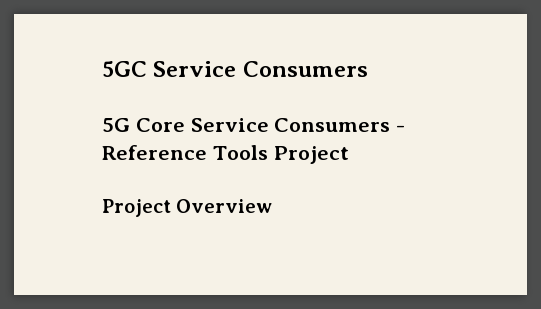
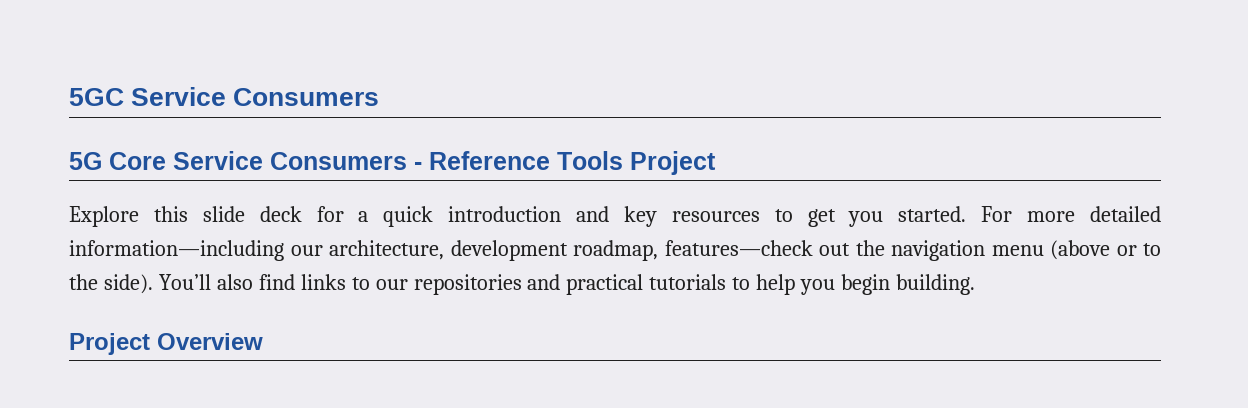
(349, 155) none -> [69,206,1161,227] [69,240,1161,261] [69,274,976,295] // Explore this slide deck for a quick introduction and key resources to get you started. For more detailed information—including our architecture, development roadmap, features—check out the navigation menu (above or to the side). You’ll also find links to our repositories and practical tutorials to help you begin building.

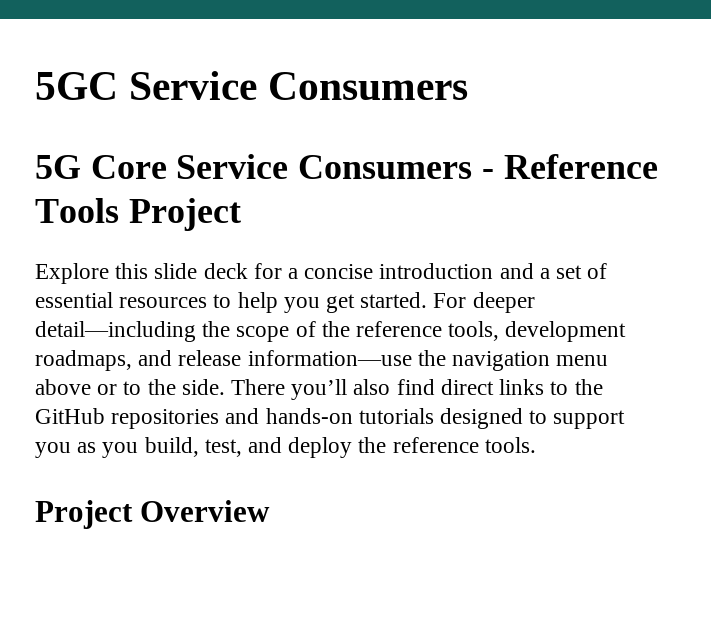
[383,206,434,227] quick -> [304,264,374,279] concise
[623,206,1161,227] [69,240,850,261] key resources to get you started. For more detailed information—including our architecture, development roadmap, features—check out -> [539,263,608,279] [35,292,535,313] [35,321,627,342] [35,350,412,371] a set of essential resources to help you get started. For deeper detail—including the scope of the reference tools, development roadmaps, and release information—use
[1050,240,1110,260] (above -> [35,379,91,395] above
[103,274,211,294] side). You’ll -> [181,379,348,400] side. There you’ll
(295, 282) none -> [440,379,494,395] direct
[375,274,976,295] our repositories and practical tutorials to help you begin building. -> [574,379,603,395] [35,408,626,429] [35,437,536,458] the GitHub repositories and hands‑on tutorials designed to support you as you build, test, and deploy the reference tools.

